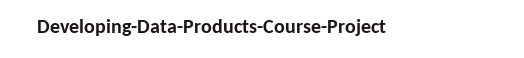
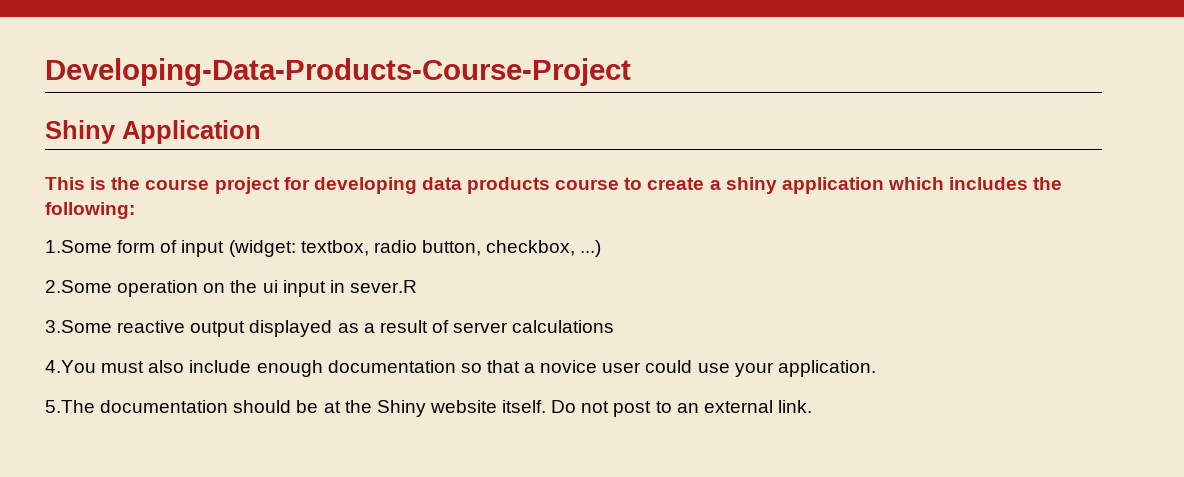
(386, 27) none -> [45,120,261,144] [45,177,1063,194] [45,202,135,219] [45,240,602,257] [45,280,417,297] [45,320,615,337] [45,360,876,377] [45,400,812,417] // Shiny Application // This is the course project for developing data products course to create a shiny application which includes the following: // 1.Some form of input (widget: textbox, radio button, checkbox, ...) // 2.Some operation on the ui input in sever.R // 3.Some reactive output displayed as a result of server calculations // 4.You must also include enough documentation so that a novice user could use your application. // 5.The documentation should be at the Shiny website itself. Do not post to an external link.

